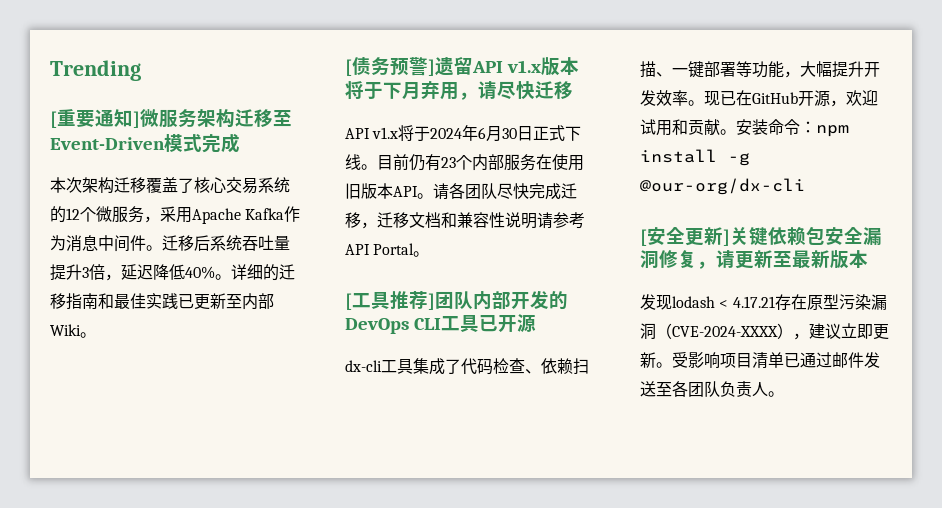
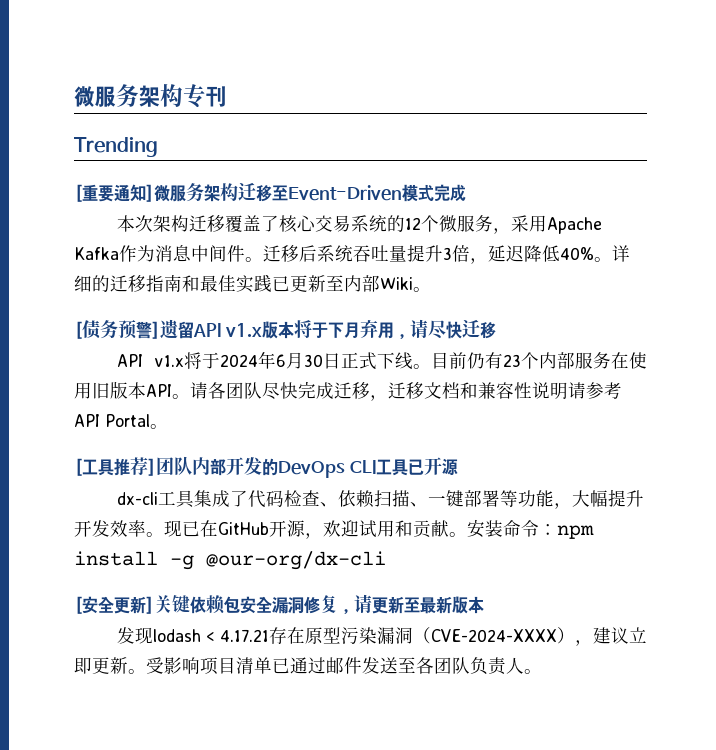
(50, 70) none -> [74,84,227,108] 微服务架构专刊 //

